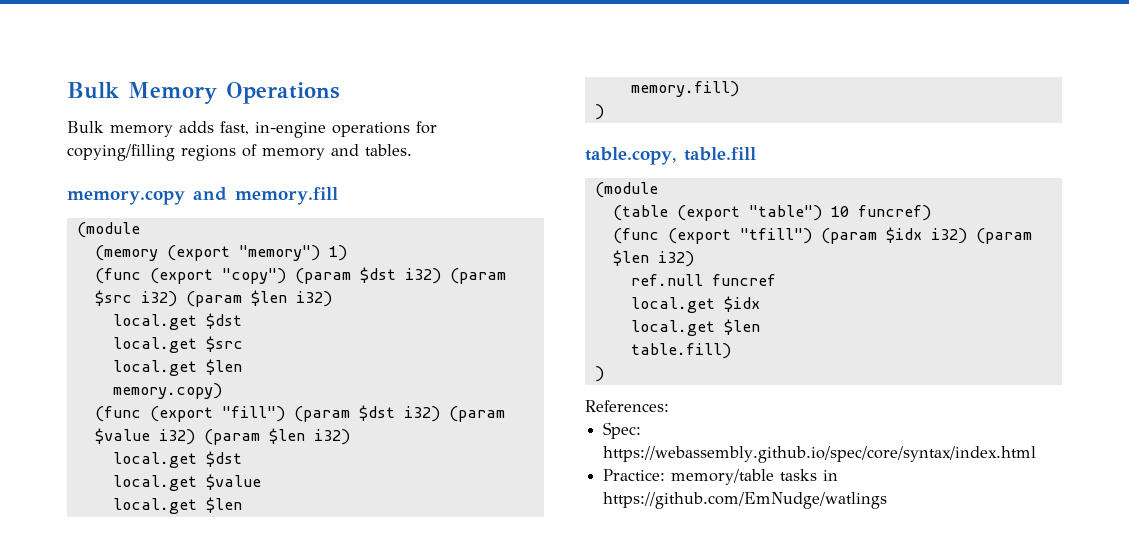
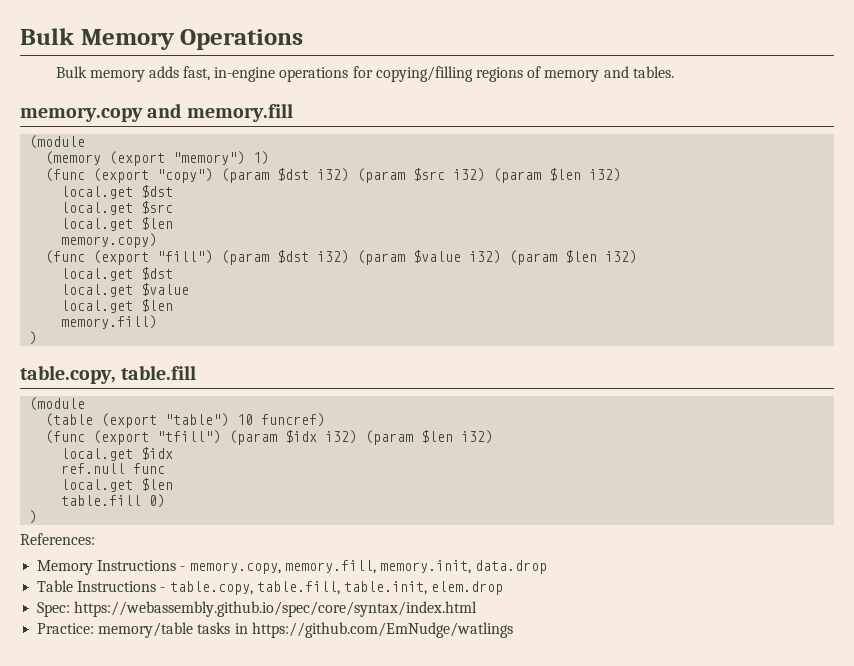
[630,274,776,286] // ref.null funcref -> (494, 437) none
[630,319,760,336] [630,343,731,359] // local.get $len // table.fill) -> [61,463,166,474] [61,478,174,492] [61,494,166,508] // ref.null func // local.get $len // table.fill 0)
(669, 406) none -> [37,560,548,575] [37,580,504,595] // Memory Instructions - memory.copy, memory.fill, memory.init, data.drop // Table Instructions - table.copy, table.fill, table.init, elem.drop

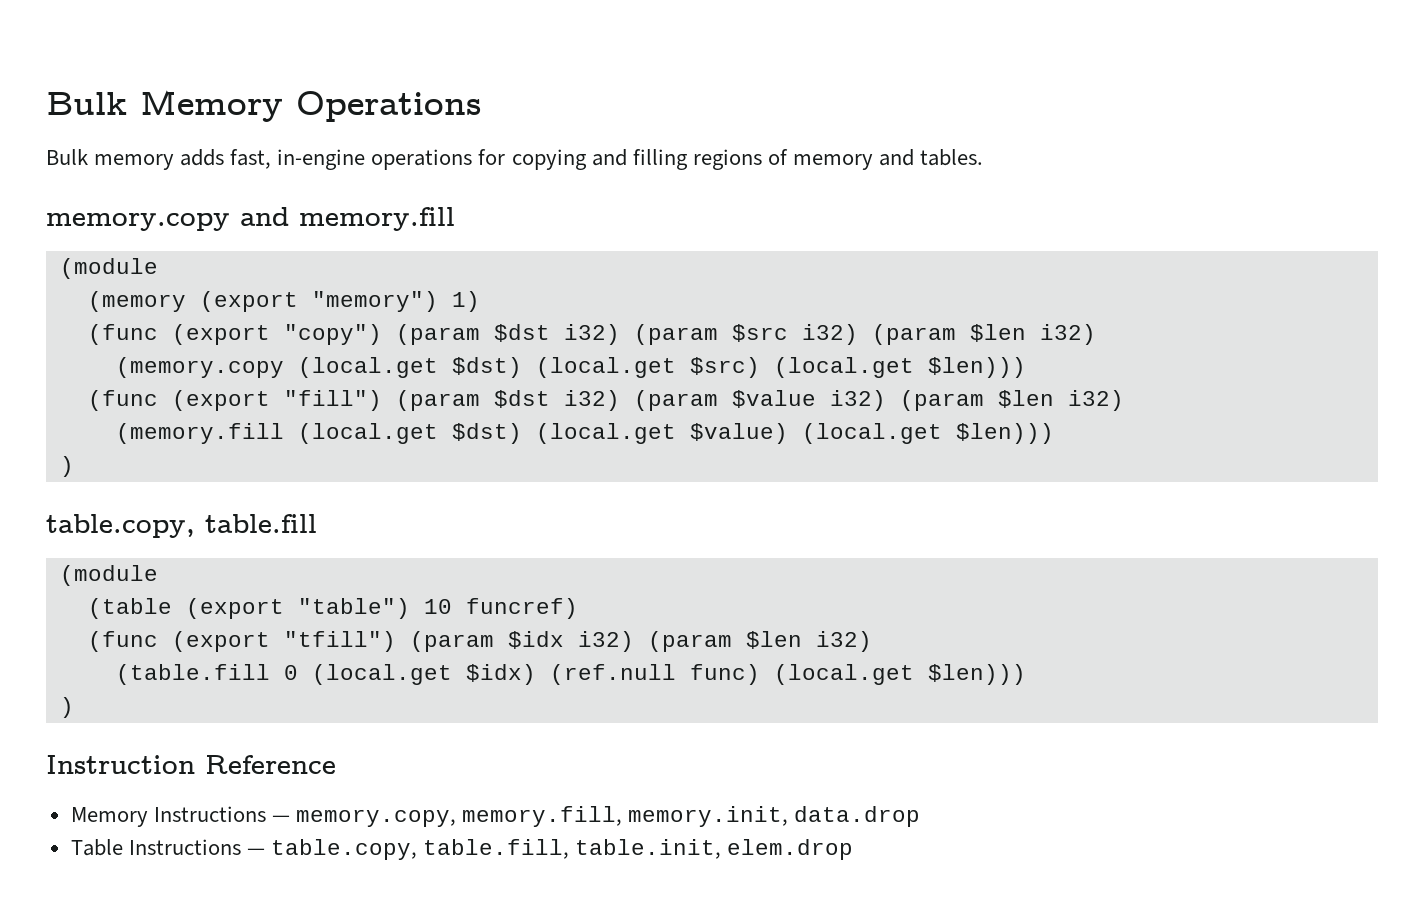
[375,66,473,82] copying/filling -> [511,149,688,170] copying and filling
[61,185,174,199] [61,201,174,215] [61,217,174,231] [61,233,158,248] local.get $dst // local.get $src // local.get $len // memory.copy) -> [115,357,1026,378] (memory.copy (local.get $dst) (local.get $src) (local.get $len)))
[61,267,174,281] [61,283,190,297] [61,299,174,313] [61,315,158,329] local.get $dst // local.get $value // local.get $len // memory.fill) -> [115,423,1054,444] (memory.fill (local.get $dst) (local.get $value) (local.get $len)))
[61,447,174,461] [61,463,166,474] [61,478,174,492] [61,494,166,508] [29,510,38,524] [20,533,95,545] local.get $idx // ref.null func // local.get $len // table.fill 0) // ) // References: -> [115,664,1026,685] [59,697,74,718] [46,755,336,774] (table.fill 0 (local.get $idx) (ref.null func) (local.get $len))) // ) // Instruction Reference
[180,566,186,571] - -> [271,815,290,822] —
[160,587,166,592] - -> [246,848,265,855] —
[37,601,478,617] [37,622,513,638] // Spec: https://webassembly.github.io/spec/core/syntax/index.html // Practice: memory/table tasks in https://github.com/EmNudge/watlings -> (854, 849) none

